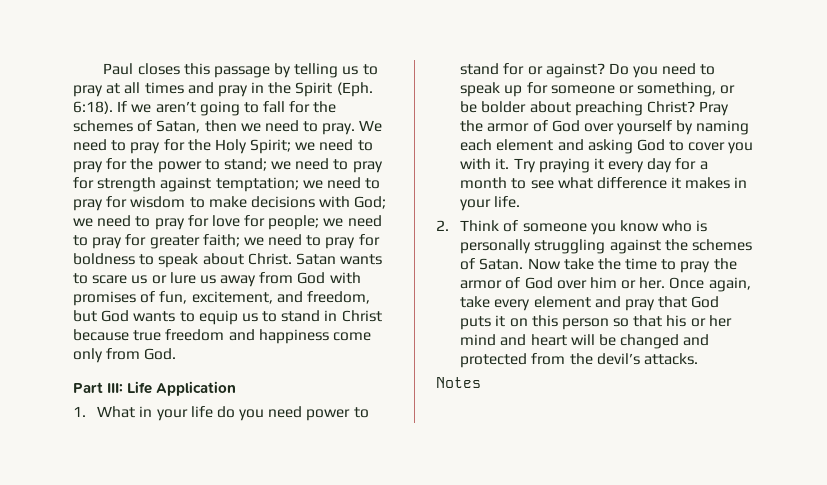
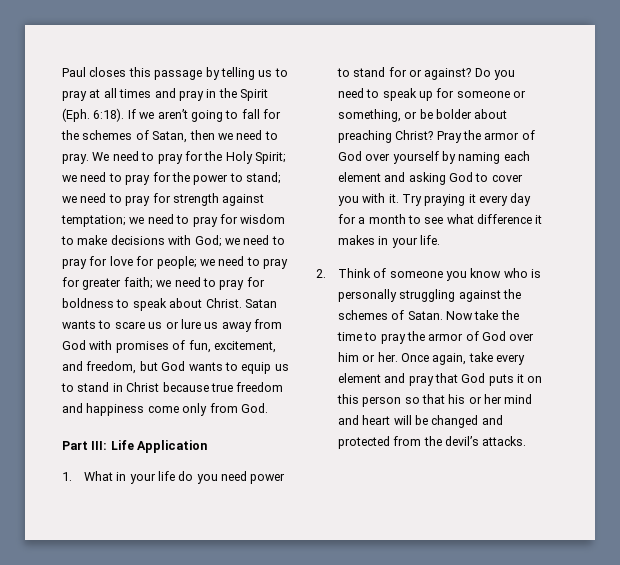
[436,377,481,388] // Notes -> (527, 441) none

